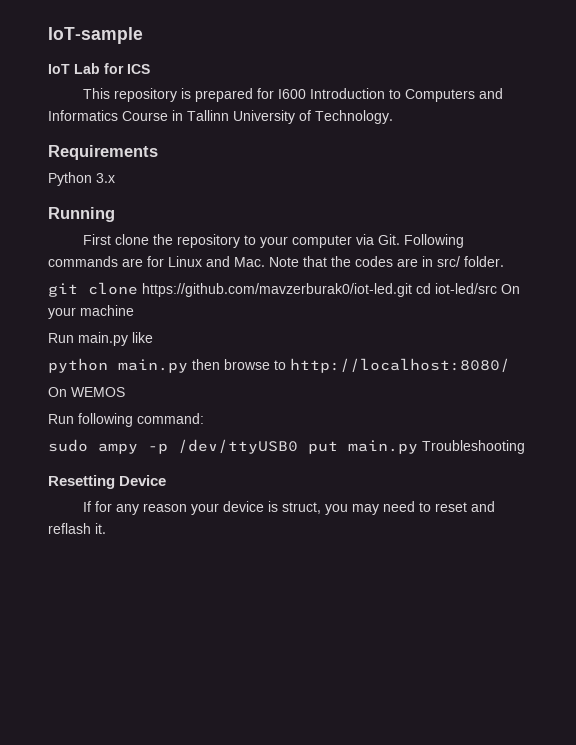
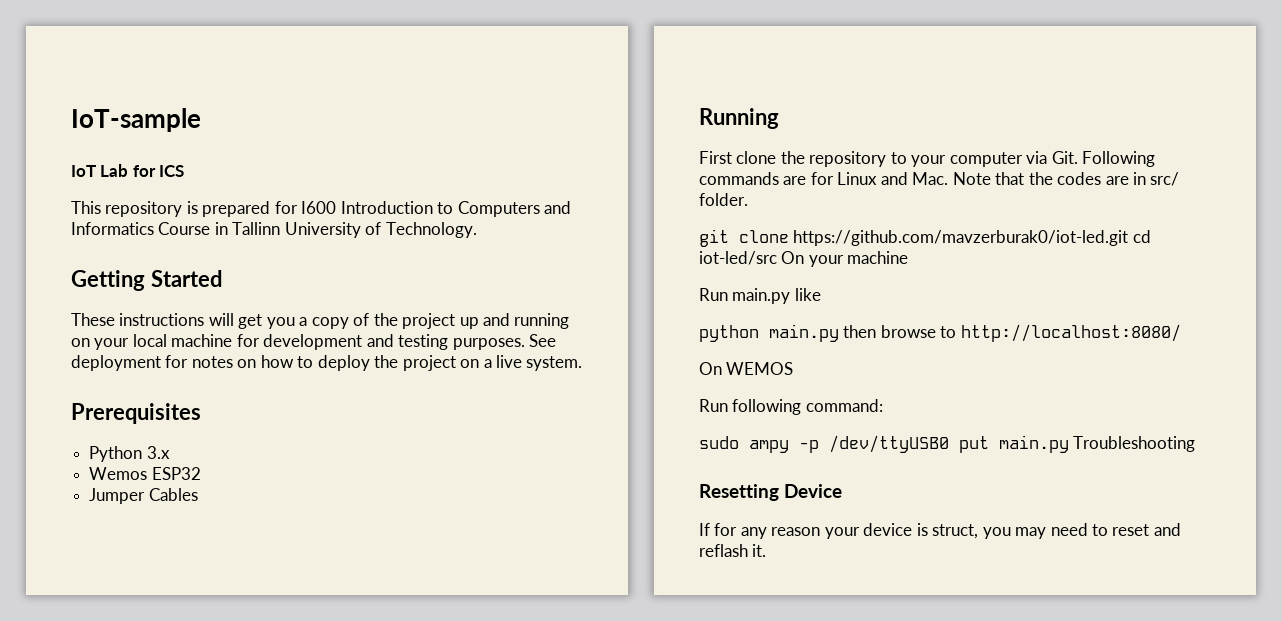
[48,145,158,160] [48,172,115,186] Requirements // Python 3.x -> [71,270,222,291] [71,313,570,329] [71,334,557,350] [71,355,583,371] [71,403,201,424] [89,446,170,462] [89,467,201,480] [89,488,198,504] Getting Started // These instructions will get you a copy of the project up and running on your local machine for development and testing purposes. See deployment for notes on how to deploy the project on a live system. // Prerequisites // Python 3.x // Wemos ESP32 // Jumper Cables

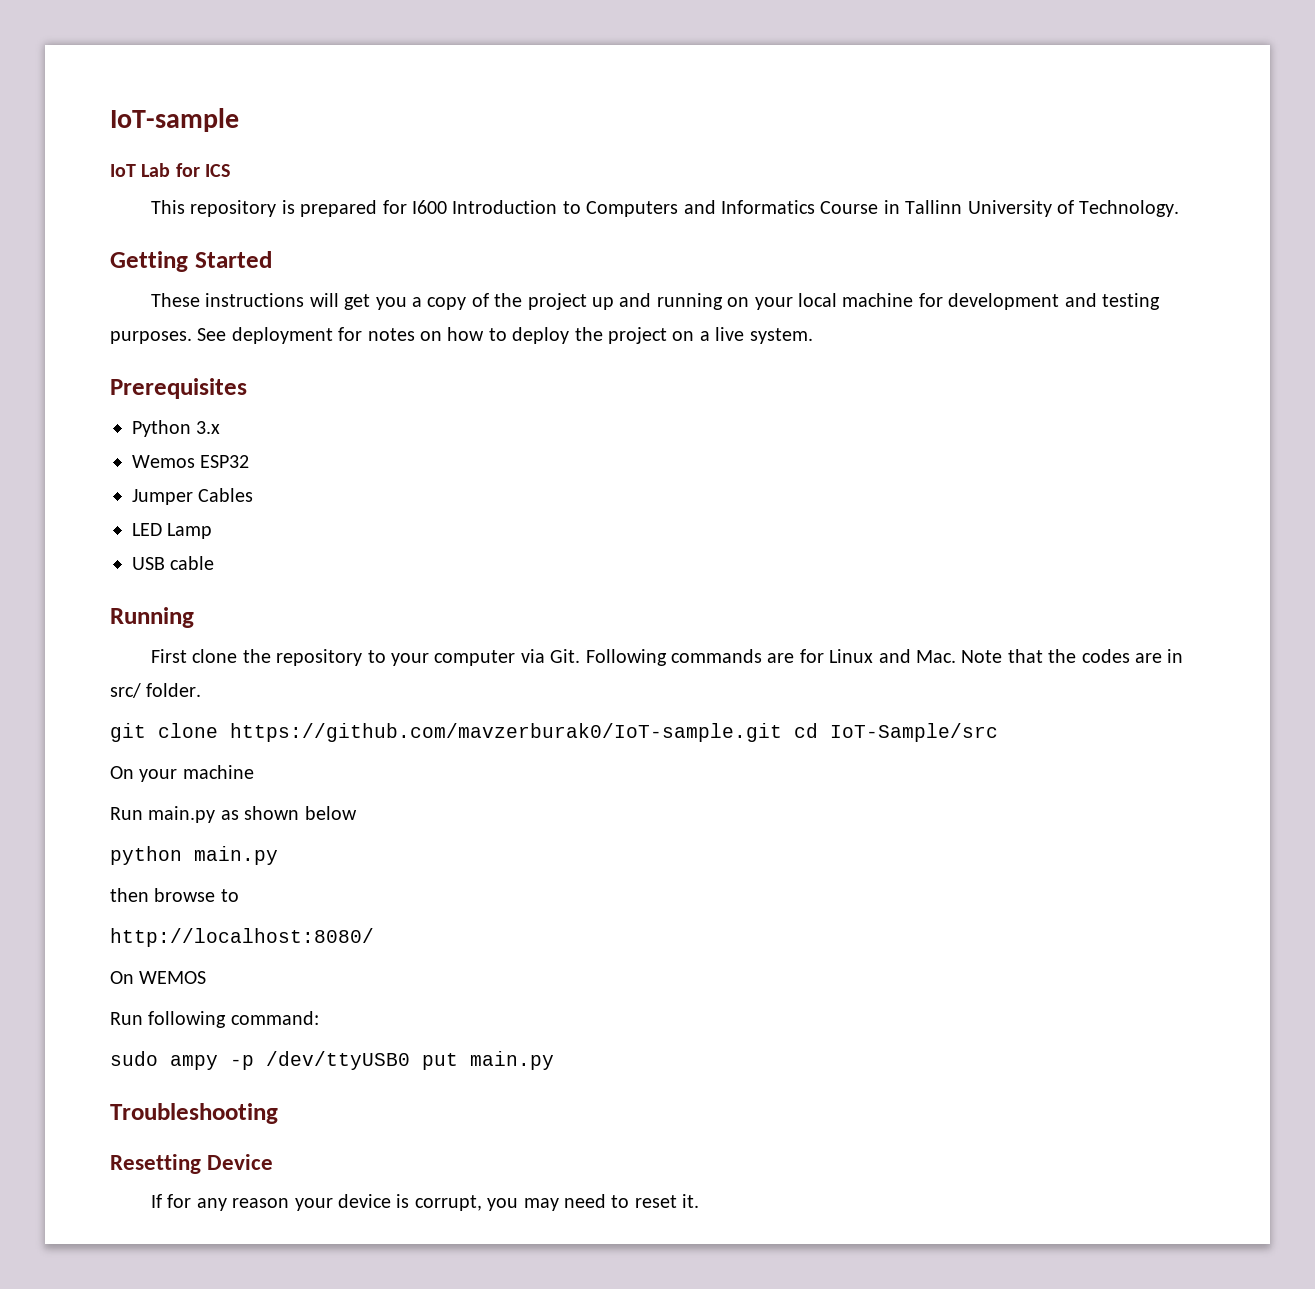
(198, 494) none -> [132,523,213,539] [132,556,215,570] // LED Lamp // USB cable
[793,230,1151,246] [699,251,777,265] https://github.com/mavzerburak0/iot-led.git cd iot-led/src -> [230,723,998,742] https://github.com/mavzerburak0/IoT-sample.git cd IoT-Sample/src //
[794,288,821,301] like -> [220,806,357,820] as shown below
(839, 333) none -> (278, 855) //
(957, 332) none -> (239, 895) //
(1069, 444) none -> (554, 1060) //
[932,524,979,539] struct, -> [414,1195,482,1211] corrupt,
[1153,523,1181,536] [699,544,748,557] and reflash -> (677, 1201) none

